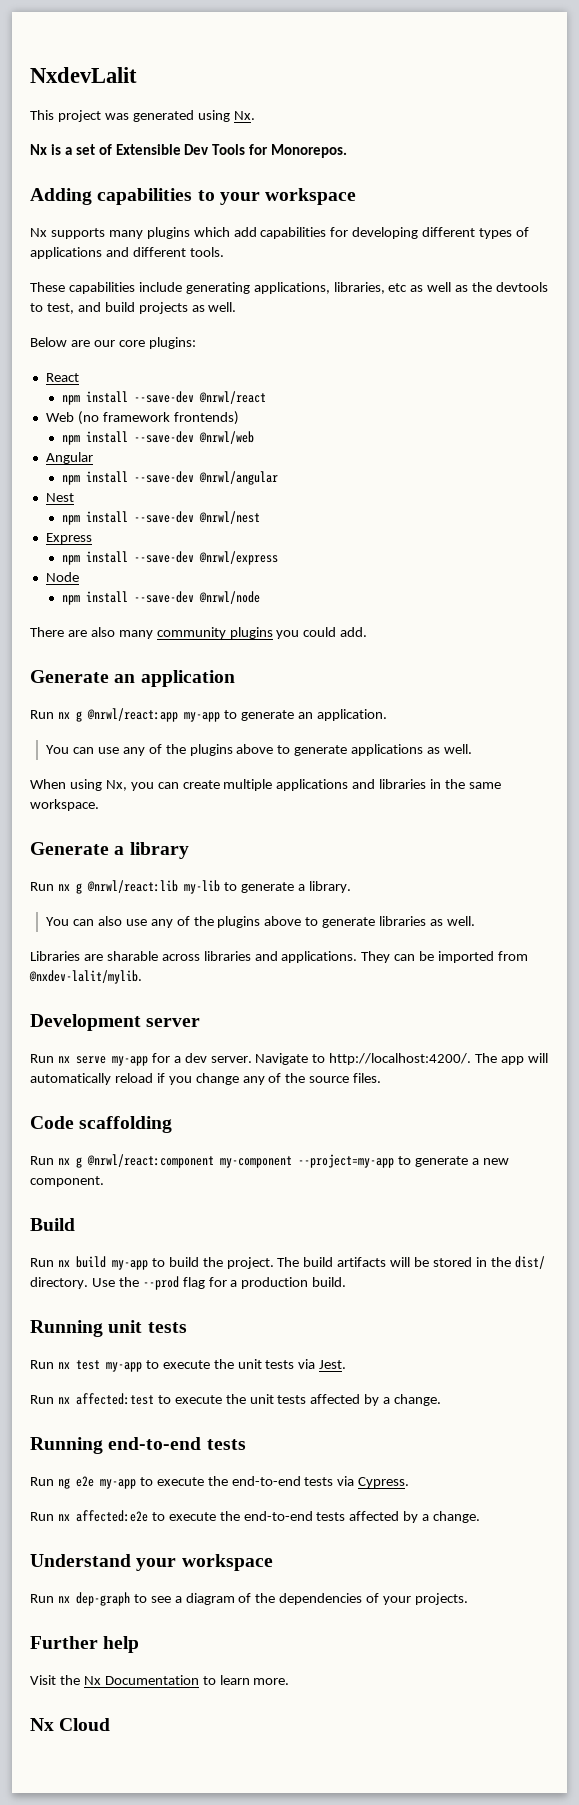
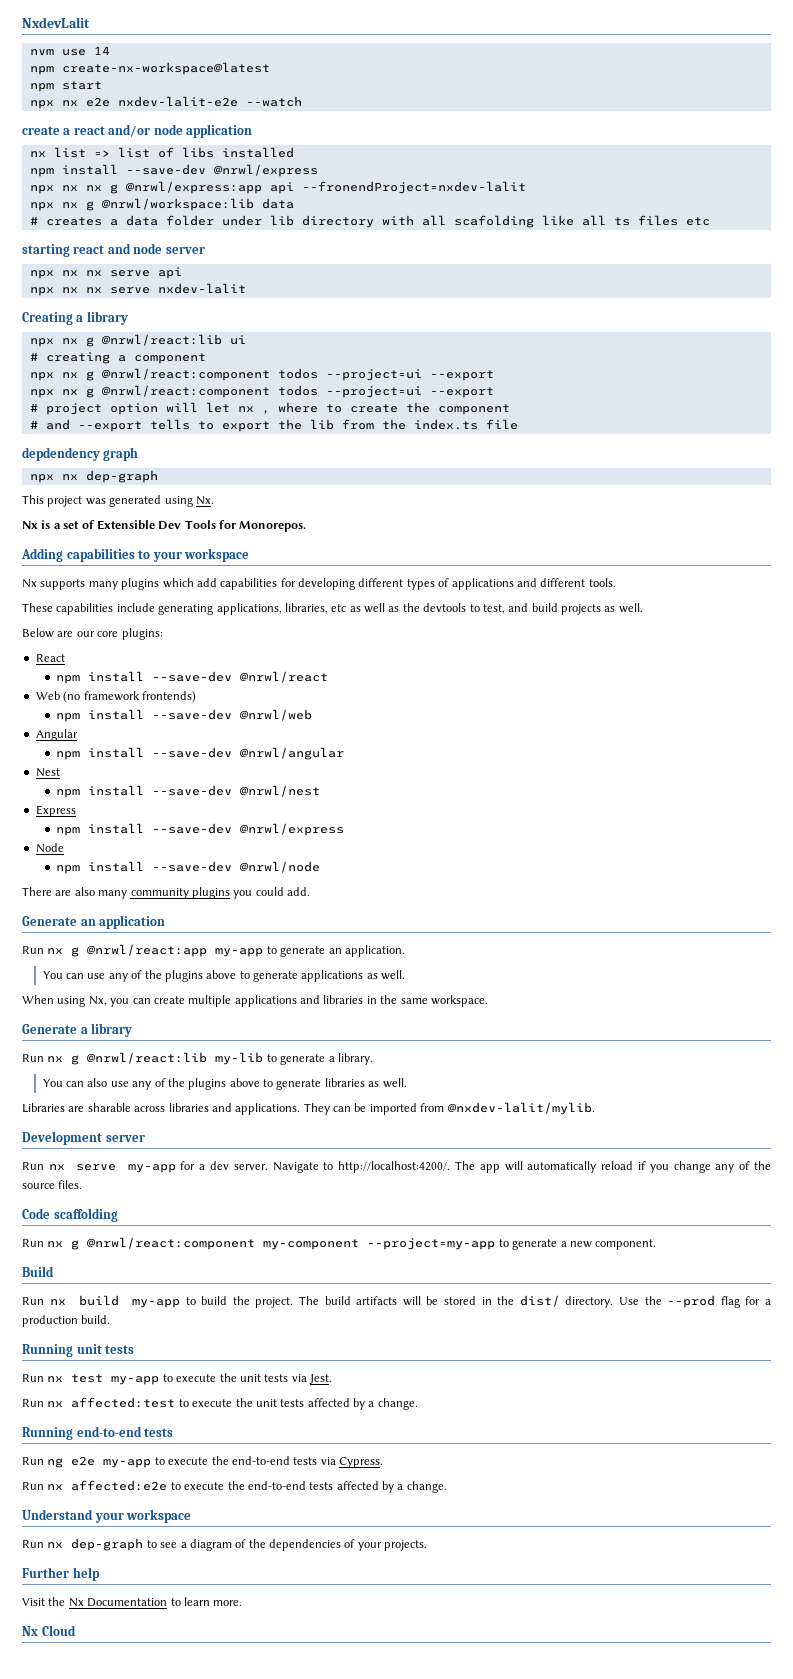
(137, 75) none -> [29,46,110,56] [29,62,270,75] [29,81,102,92] [29,96,302,109] [22,124,252,138] [29,147,294,158] [29,164,318,177] [29,181,526,194] [29,198,294,211] [29,215,710,228] [22,243,205,257] [29,267,182,279] [29,283,246,296] [22,311,128,325] [29,334,246,347] [29,352,206,364] [29,368,494,381] [29,385,494,398] [29,402,510,415] [29,419,518,432] [22,447,139,461] [29,470,158,483] // nvm use 14 // npm create-nx-workspace@latest // npm start // npx nx e2e nxdev-lalit-e2e --watch // create a react and/or node application // nx list => list of libs installed // npm install --save-dev @nrwl/express // npx nx nx g @nrwl/express:app api --fronendProject=nxdev-lalit // npx nx g @nrwl/workspace:lib data // # creates a data folder under lib directory with all scafolding like all ts files etc // starting react and node server // npx nx nx serve api // npx nx nx serve nxdev-lalit // Creating a library // npx nx g @nrwl/react:lib ui // # creating a component // npx nx g @nrwl/react:component todos --project=ui --export // npx nx g @nrwl/react:component todos --project=ui --export // # project option will let nx , where to create the component // # and --export tells to export the lib from the index.ts file // depdendency graph // npx nx dep-graph

